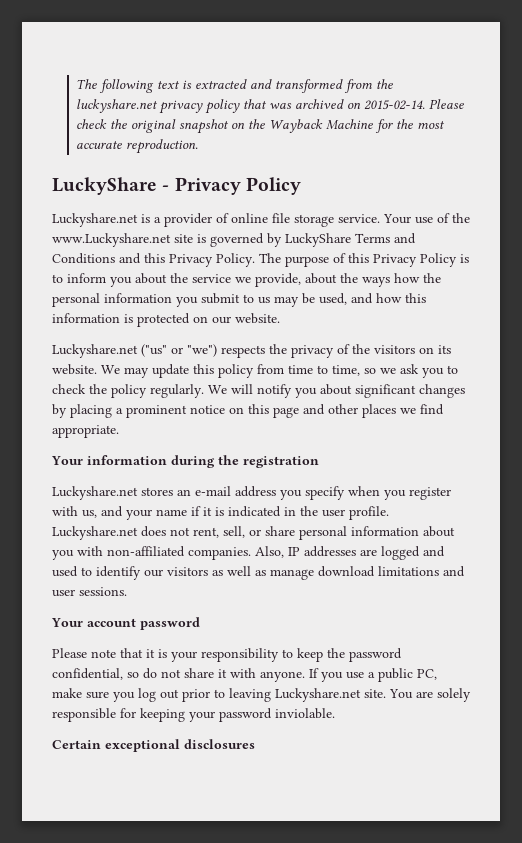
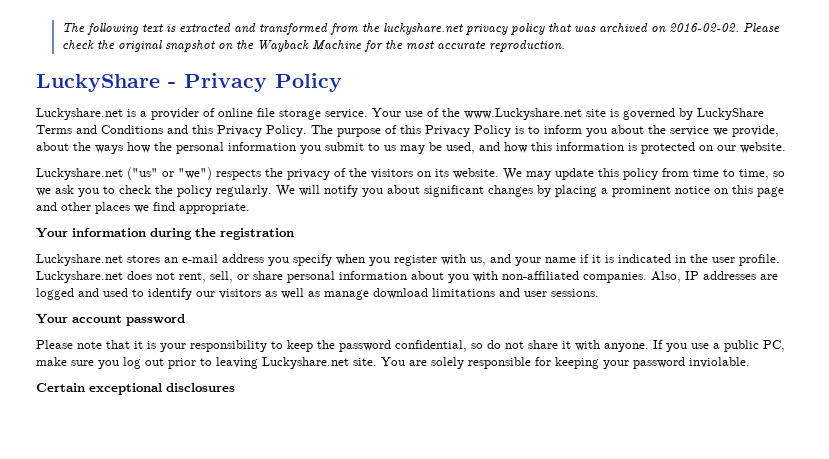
[364,100,426,110] 2015-02-14. -> [668,23,739,32] 2016-02-02.

